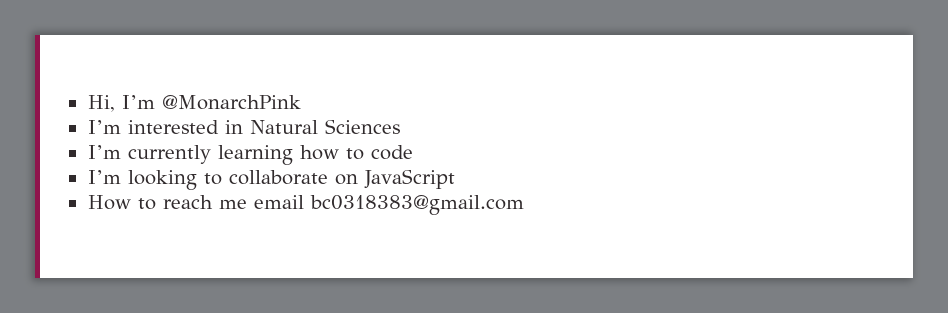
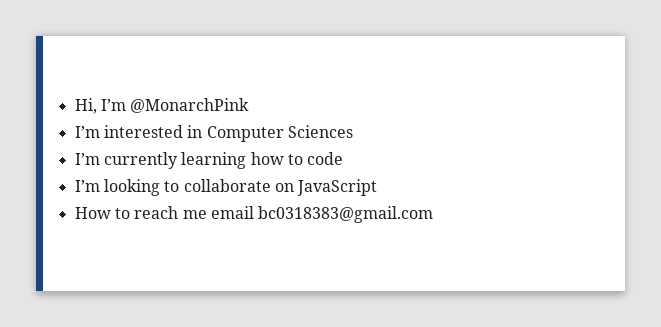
[249,120,318,134] Natural -> [206,126,284,142] Computer

